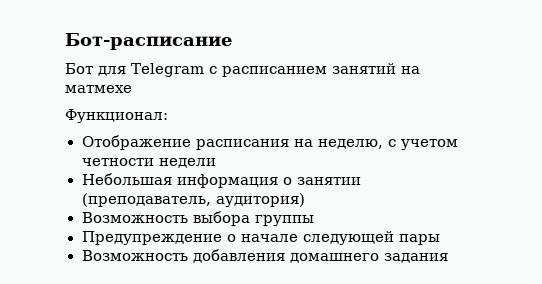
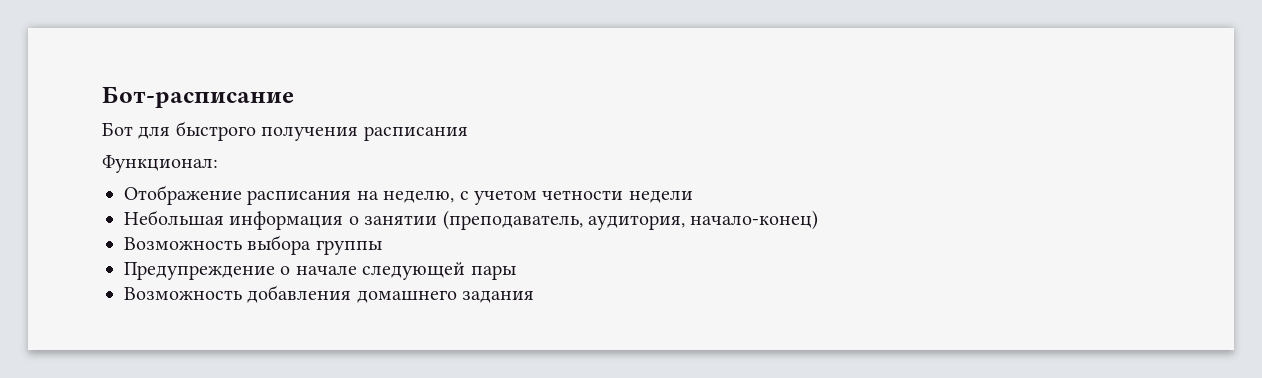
[131,63,420,77] [65,85,132,93] Telegram с расписанием занятий на матмехе -> [175,121,468,141] быстрого получения расписания
[215,193,305,207] аудитория) -> [588,210,819,230] аудитория, начало-конец)

